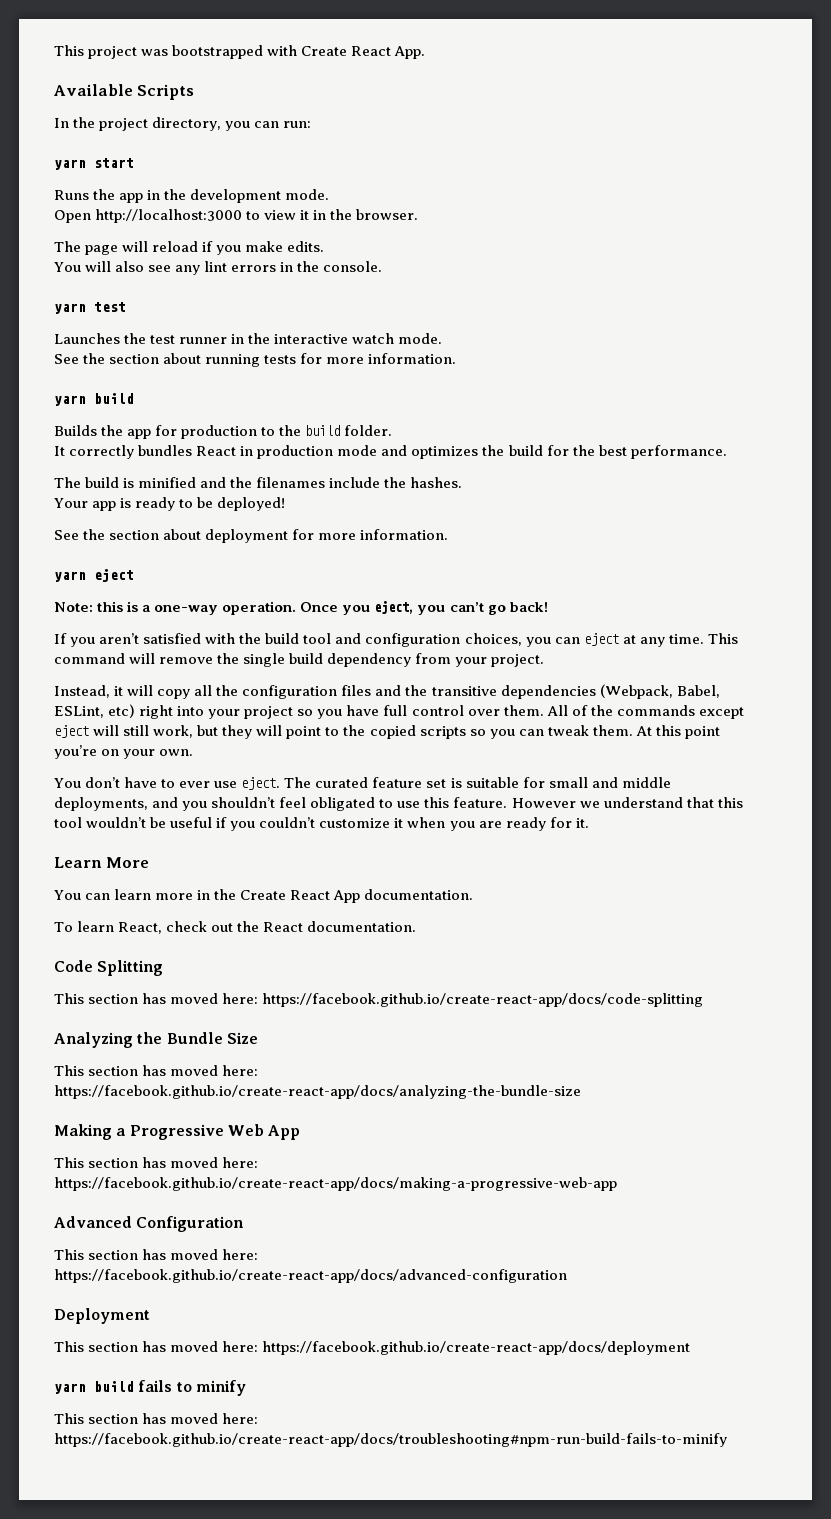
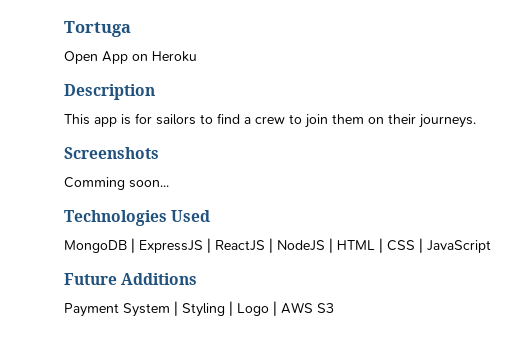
[54,45,426,59] [54,84,195,100] [54,117,312,131] [54,158,134,170] [54,189,330,203] [54,209,419,223] [54,241,325,255] [54,261,383,275] [54,302,126,314] [54,333,443,344] [54,353,457,367] [54,393,134,406] [54,425,393,439] [54,445,727,459] [54,477,463,488] [54,497,286,511] [54,529,449,543] [54,569,134,582] [54,601,548,615] [54,633,738,647] [54,653,545,667] [54,684,720,699] [54,704,744,719] [54,725,720,739] [54,745,194,759] [54,777,671,790] [54,797,743,811] [54,817,589,831] [54,857,150,868] [54,889,474,903] [54,921,417,934] [54,960,164,976] [54,993,704,1007] [54,1032,258,1048] [54,1065,259,1076] [54,1085,581,1099] [54,1124,301,1140] [54,1157,259,1168] [54,1177,617,1191] [54,1216,245,1232] [54,1249,259,1260] [54,1269,567,1283] [54,1308,150,1324] [54,1341,691,1355] [54,1380,246,1396] [54,1413,259,1424] [54,1433,727,1447] This project was bootstrapped with Create React App. // Available Scripts // In the project directory, you can run: // yarn start // Runs the app in the development mode. // Open http://localhost:3000 to view it in the browser. // The page will reload if you make edits. // You will also see any lint errors in the console. // yarn test // Launches the test runner in the interactive watch mode. // See the section about running tests for more information. // yarn build // Builds the app for production to the build folder. // It correctly bundles React in production mode and optimizes the build for the best performance. // The build is minified and the filenames include the hashes. // Your app is ready to be deployed! // See the section about deployment for more information. // yarn eject // Note: this is a one-way operation. Once you eject, you can’t go back! // If you aren’t satisfied with the build tool and configuration choices, you can eject at any time. This command will remove the single build dependency from your project. // Instead, it will copy all the configuration files and the transitive dependencies (Webpack, Babel, ESLint, etc) right into your project so you have full control over them. All of the commands except eject will still work, but they will point to the copied scripts so you can tweak them. At this point you’re on your own. // You don’t have to ever use eject. The curated feature set is suitable for small and middle deployments, and you shouldn’t feel obligated to use this feature. However we understand that this tool wouldn’t be useful if you couldn’t customize it when you are ready for it. // Learn More // You can learn more in the Create React App documentation. // To learn React, check out the React documentation. // Code Splitting // This section has moved here: https://facebook.github.io/create-react-app/docs/code-splitting // Analyzing the Bundle Size // This section has moved here: https://facebook.github.io/create-react-app/docs/analyzing-the-bundle-size // Making a Progressive Web App // This section has moved here: https://facebook.github.io/create-react-app/docs/making-a-progressive-web-app // Advanced Configuration // This section has moved here: https://facebook.github.io/create-react-app/docs/advanced-configuration // Deployment // This section has moved here: https://facebook.github.io/create-react-app/docs/deployment // yarn build fails to minify // This section has moved here: https://facebook.github.io/create-react-app/docs/troubleshooting#npm-run-build-fails-to-minify -> [64,21,131,37] [64,51,197,64] [64,84,155,100] [64,113,476,128] [64,147,159,159] [64,177,169,190] [64,210,211,226] [64,238,491,253] [64,273,198,285] [64,301,334,317] Tortuga // Open App on Heroku // Description // This app is for sailors to find a crew to join them on their journeys. // Screenshots // Comming soon... // Technologies Used // MongoDB | ExpressJS | ReactJS | NodeJS | HTML | CSS | JavaScript // Future Additions // Payment System | Styling | Logo | AWS S3

